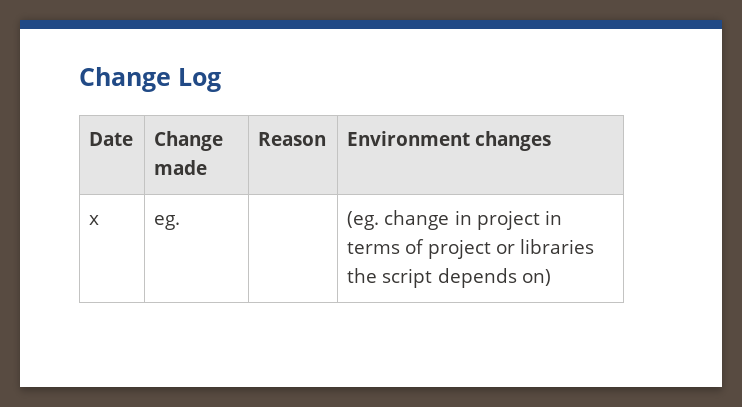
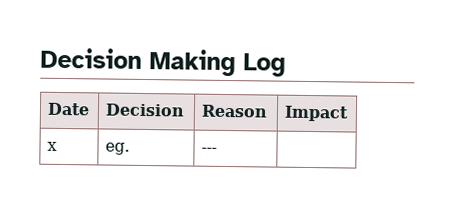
[79,67,171,92] Change -> [40,47,236,77] Decision Making
[154,131,224,151] [154,160,208,175] Change made -> [105,103,186,117] Decision
[347,131,552,151] Environment changes -> [284,105,350,122] Impact
[347,210,562,230] [347,239,594,259] [347,268,551,288] | (eg. change in project in terms of project or libraries the script depends on) -> [201,147,218,153] --- |

